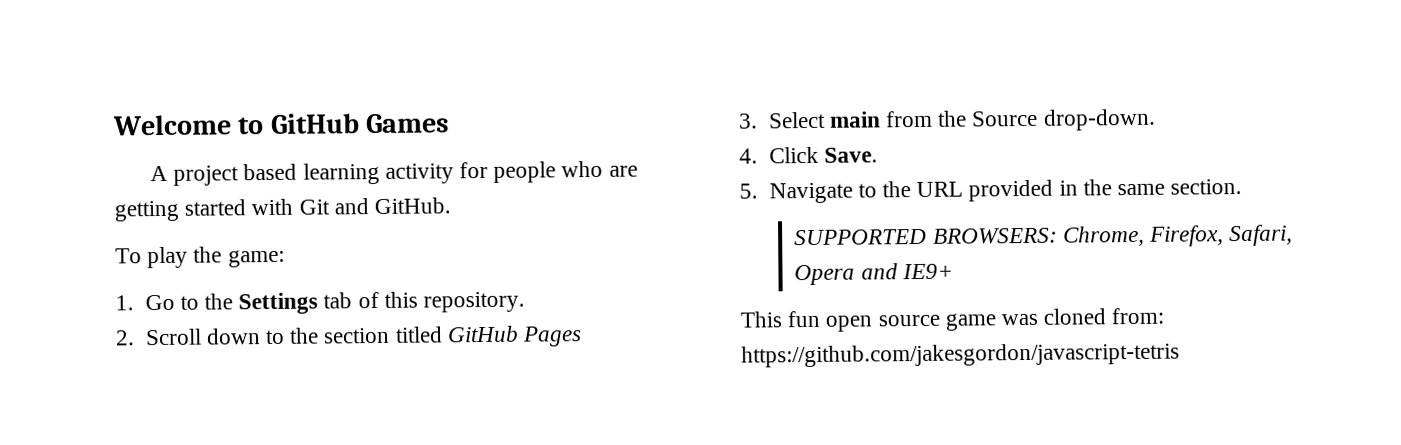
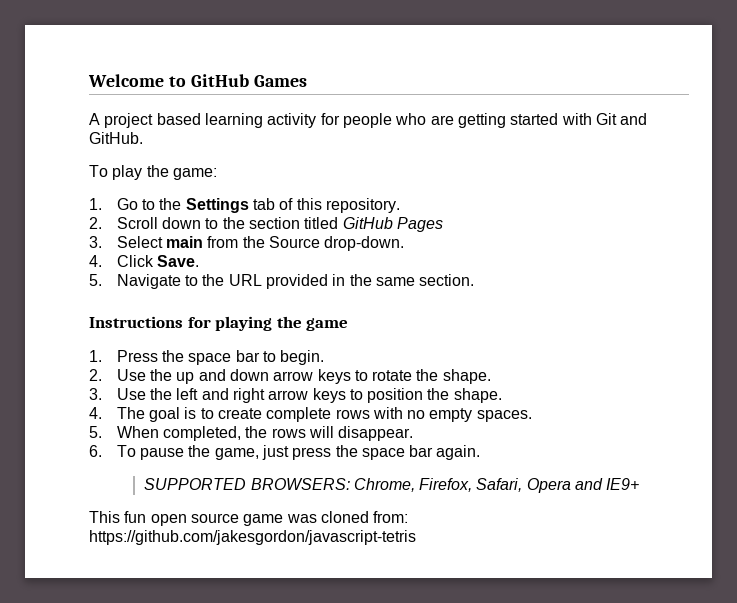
(1243, 186) none -> [89,316,349,331] [89,350,325,365] [89,369,491,384] [89,388,502,403] [89,407,532,422] [89,426,414,441] [89,445,481,460] // Instructions for playing the game // 1. Press the space bar to begin. // 2. Use the up and down arrow keys to rotate the shape. // 3. Use the left and right arrow keys to position the shape. // 4. The goal is to create complete rows with no empty spaces. // 5. When completed, the rows will disappear. // 6. To pause the game, just press the space bar again.

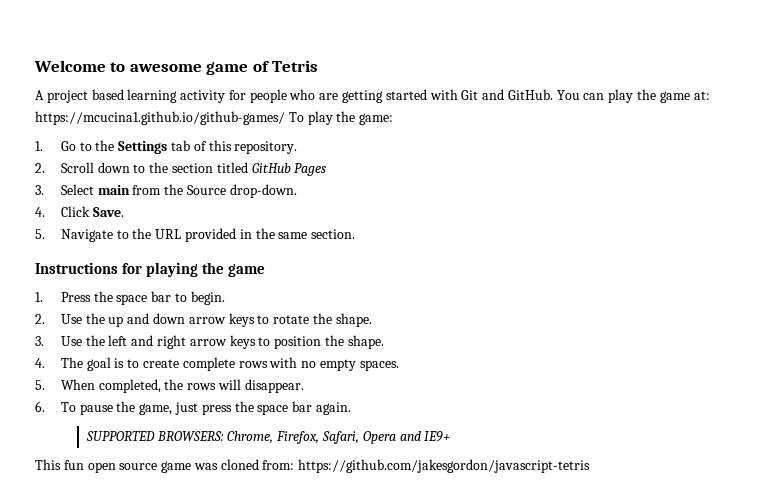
[190,74,307,87] GitHub Games -> [129,60,319,75] awesome game of Tetris
(143, 138) // -> [556,89,710,103] [35,111,285,125] You can play the game at: https://mcucina1.github.io/github-games/

